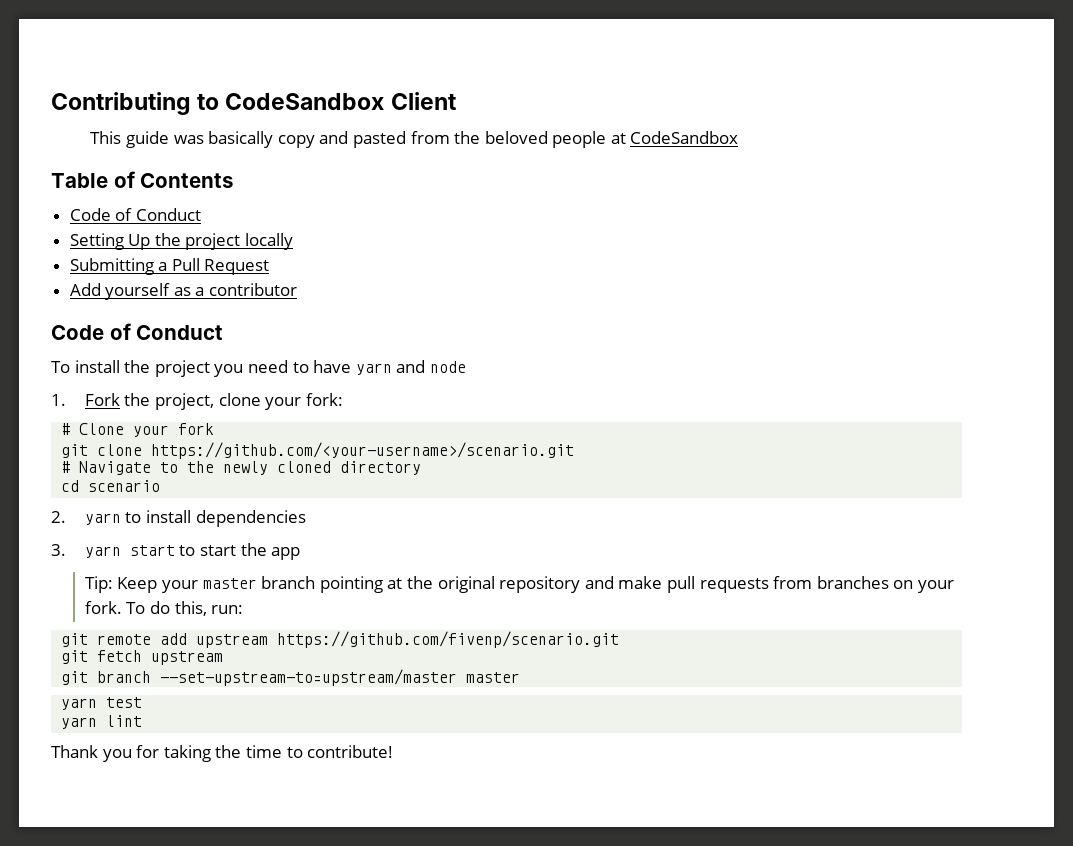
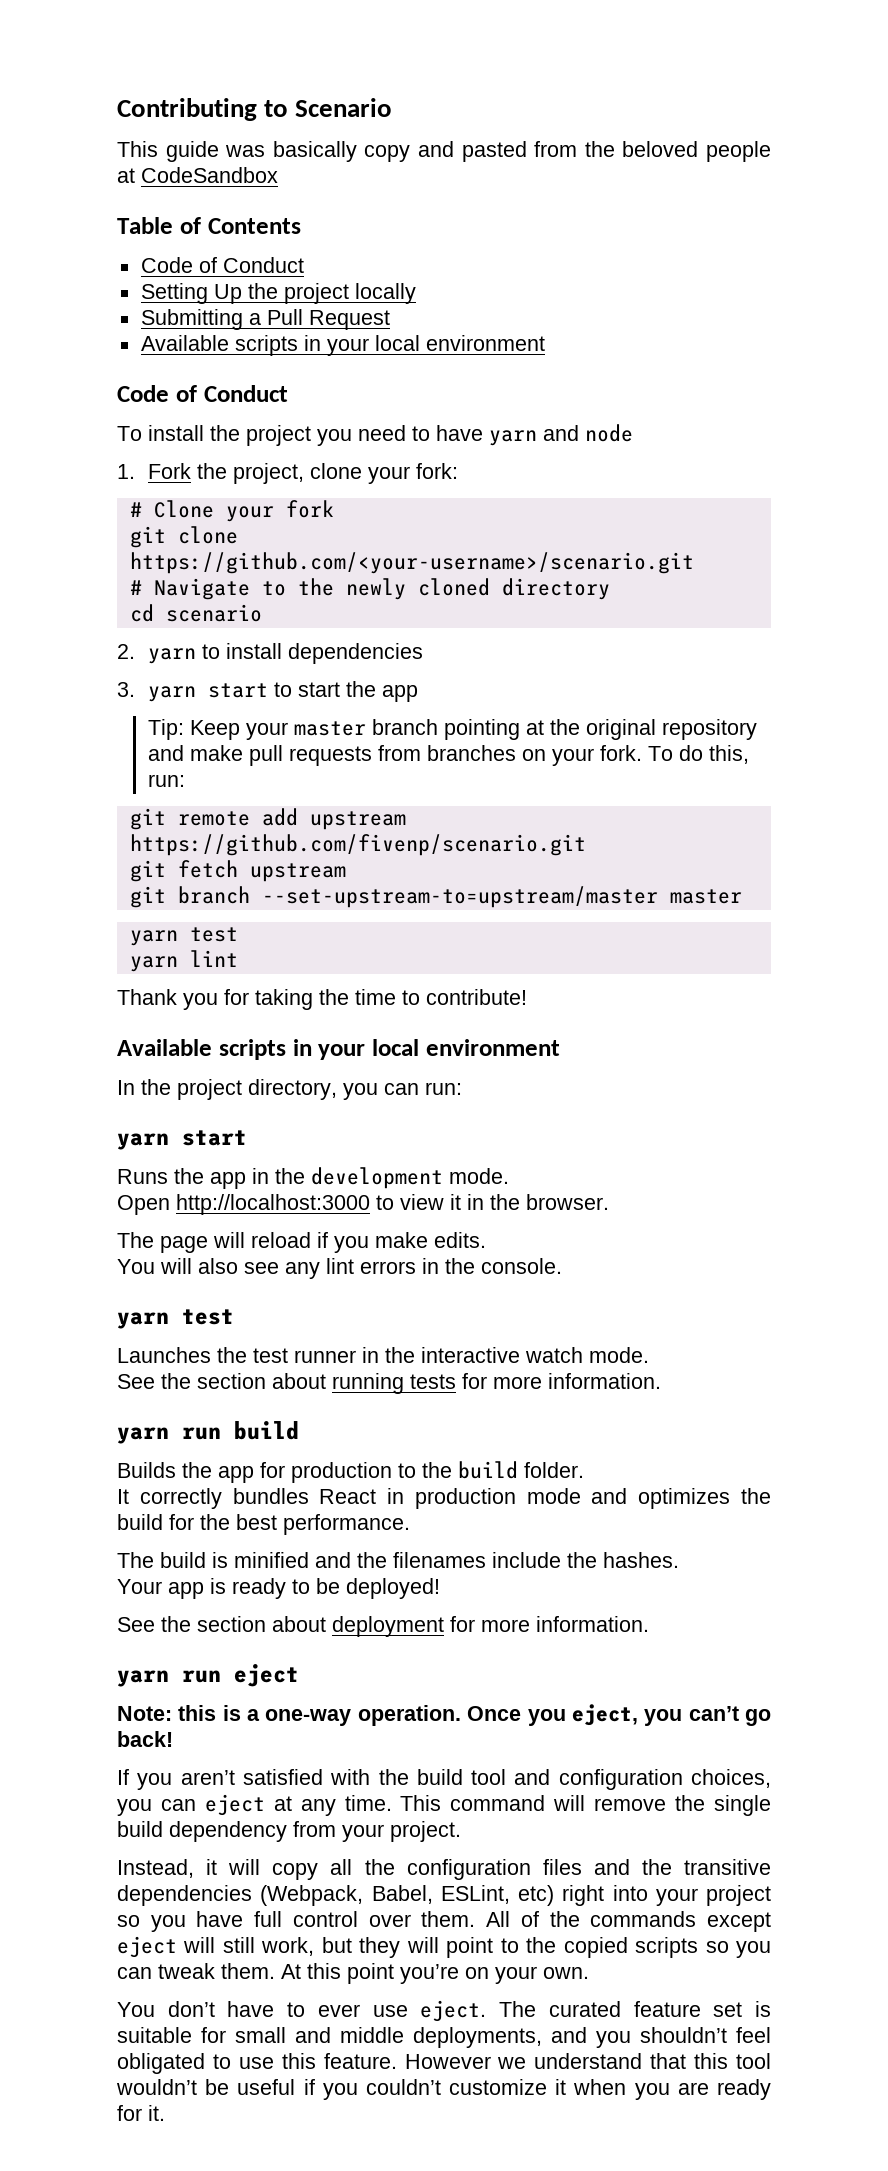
[225,92,457,110] CodeSandbox Client -> [295,98,393,117] Scenario
[69,283,298,300] Add yourself as a contributor -> [140,335,545,356] Available scripts in your local environment
(394, 751) none -> [117,1039,560,1060] [117,1079,462,1100] [117,1130,247,1150] [117,1167,509,1189] [117,1194,609,1215] [117,1232,486,1253] [117,1258,562,1279] [117,1309,234,1329] [117,1347,649,1363] [117,1373,661,1394] [117,1421,299,1444] [117,1461,584,1483] [117,1488,771,1509] [117,1514,410,1535] [117,1552,679,1568] [117,1578,440,1599] [117,1616,649,1637] [117,1664,299,1687] [117,1704,772,1726] [117,1731,173,1747] [117,1769,771,1790] [117,1794,771,1816] [117,1821,461,1842] [117,1859,772,1880] [117,1885,771,1906] [117,1911,772,1932] [117,1936,771,1958] [117,1963,589,1984] [117,2000,772,2022] [117,2027,771,2048] [117,2053,771,2074] [116,2079,771,2100] [117,2105,165,2121] // Available scripts in your local environment // In the project directory, you can run: // yarn start // Runs the app in the development mode. // Open http://localhost:3000 to view it in the browser. // The page will reload if you make edits. // You will also see any lint errors in the console. // yarn test // Launches the test runner in the interactive watch mode. // See the section about running tests for more information. // yarn run build // Builds the app for production to the build folder. // It correctly bundles React in production mode and optimizes the build for the best performance. // The build is minified and the filenames include the hashes. // Your app is ready to be deployed! // See the section about deployment for more information. // yarn run eject // Note: this is a one-way operation. Once you eject, you can’t go back! // If you aren’t satisfied with the build tool and configuration choices, you can eject at any time. This command will remove the single build dependency from your project. // Instead, it will copy all the configuration files and the transitive dependencies (Webpack, Babel, ESLint, etc) right into your project so you have full control over them. All of the commands except eject will still work, but they will point to the copied scripts so you can tweak them. At this point you’re on your own. // You don’t have to ever use eject. The curated feature set is suitable for small and middle deployments, and you shouldn’t feel obligated to use this feature. However we understand that this tool wouldn’t be useful if you couldn’t customize it when you are ready for it.

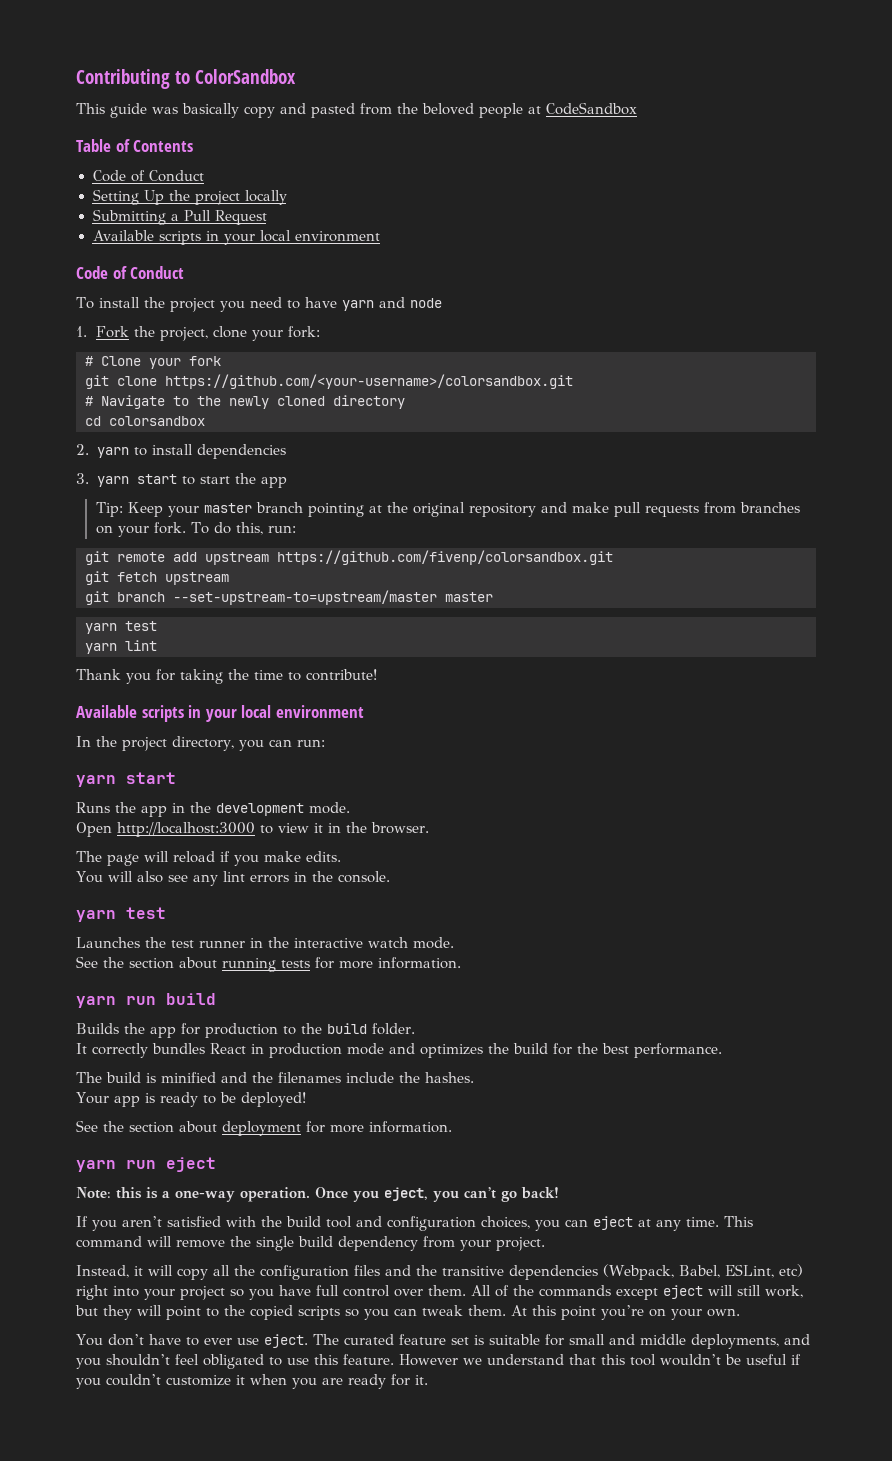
[295,98,393,117] Scenario -> [195,69,296,84] ColorSandbox
[129,552,694,574] https://github.com/<your-username>/scenario.git -> [165,374,573,389] https://github.com/<your-username>/colorsandbox.git
[165,604,262,622] scenario -> [109,416,205,426] colorsandbox
[129,834,586,856] https://github.com/fivenp/scenario.git -> [277,550,613,565] https://github.com/fivenp/colorsandbox.git

